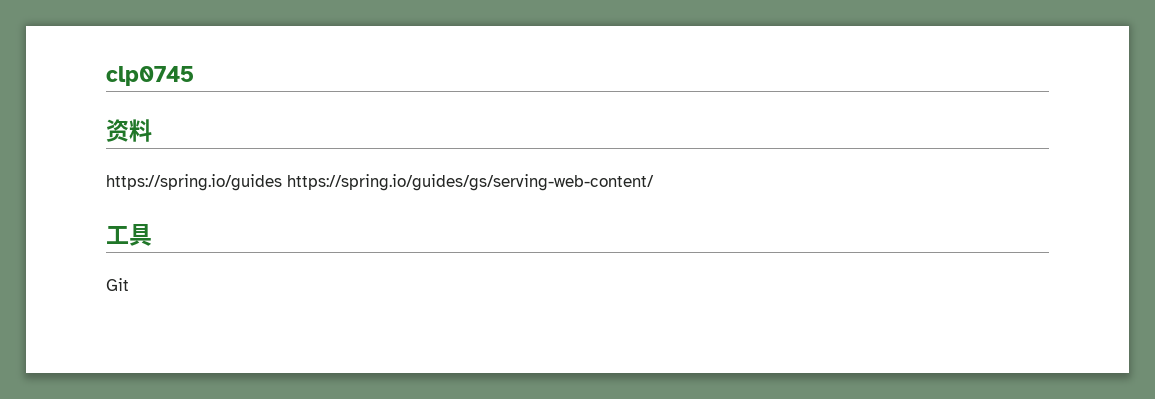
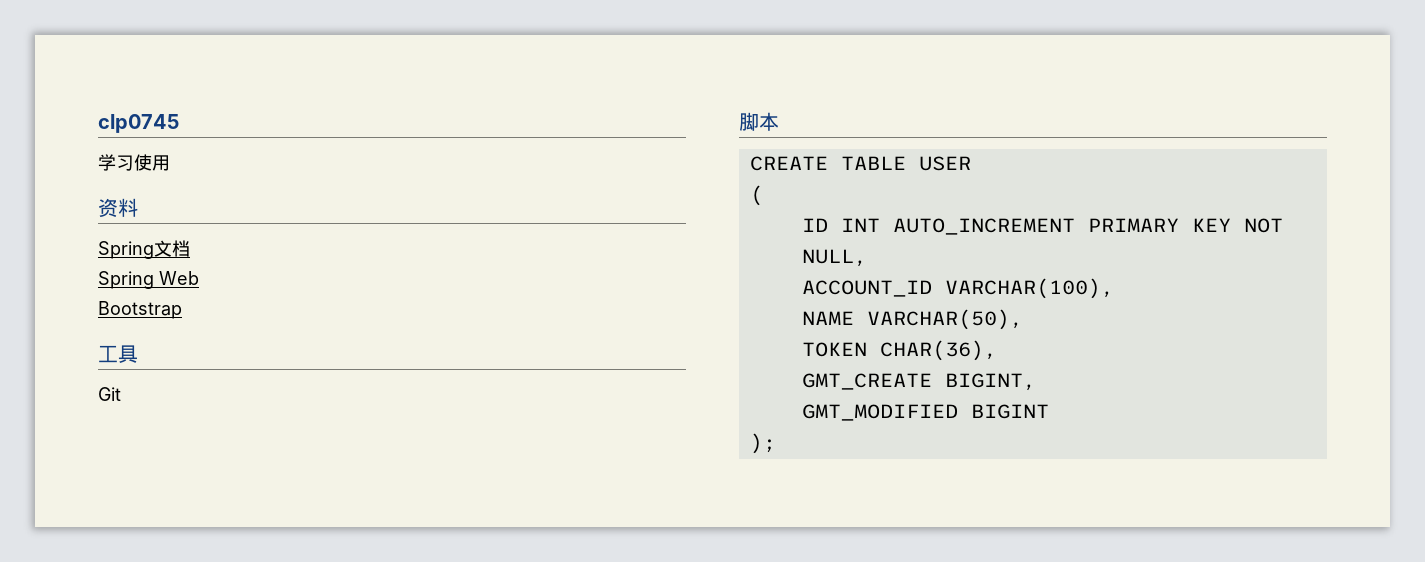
(194, 76) none -> [98,154,170,171] // 学习使用
[106,174,654,191] [106,224,152,246] [106,278,129,291] https://spring.io/guides https://spring.io/guides/gs/serving-web-content/ // 工具 // Git -> [98,240,190,259] [98,271,199,289] [98,301,182,319] [98,345,138,363] [98,387,121,401] [739,112,779,131] [749,156,971,171] [749,185,763,206] [801,218,1283,235] [801,249,867,267] [801,278,1114,299] [801,309,1023,330] [801,340,997,361] [801,373,1036,391] [801,404,1049,421] [749,433,776,454] Spring文档 // Spring Web // Bootstrap // 工具 // Git // 脚本 // CREATE TABLE USER // ( // ID INT AUTO_INCREMENT PRIMARY KEY NOT NULL, // ACCOUNT_ID VARCHAR(100), // NAME VARCHAR(50), // TOKEN CHAR(36), // GMT_CREATE BIGINT, // GMT_MODIFIED BIGINT // );

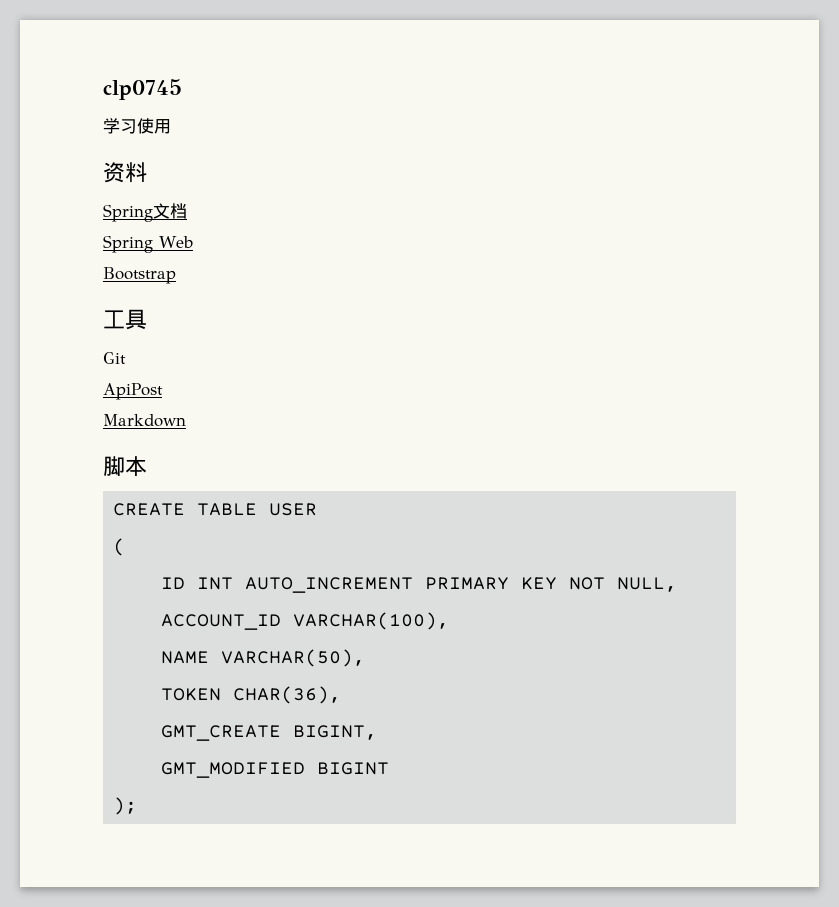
(121, 394) none -> [103,383,163,400] [103,414,186,427] // ApiPost // Markdown

